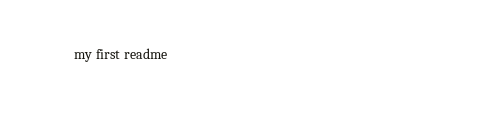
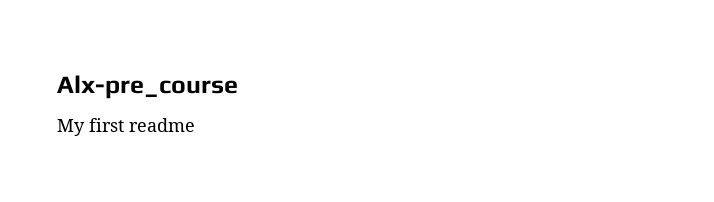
[74,52,92,62] my -> [57,75,238,99] [57,119,85,136] Alx-pre_course // My

